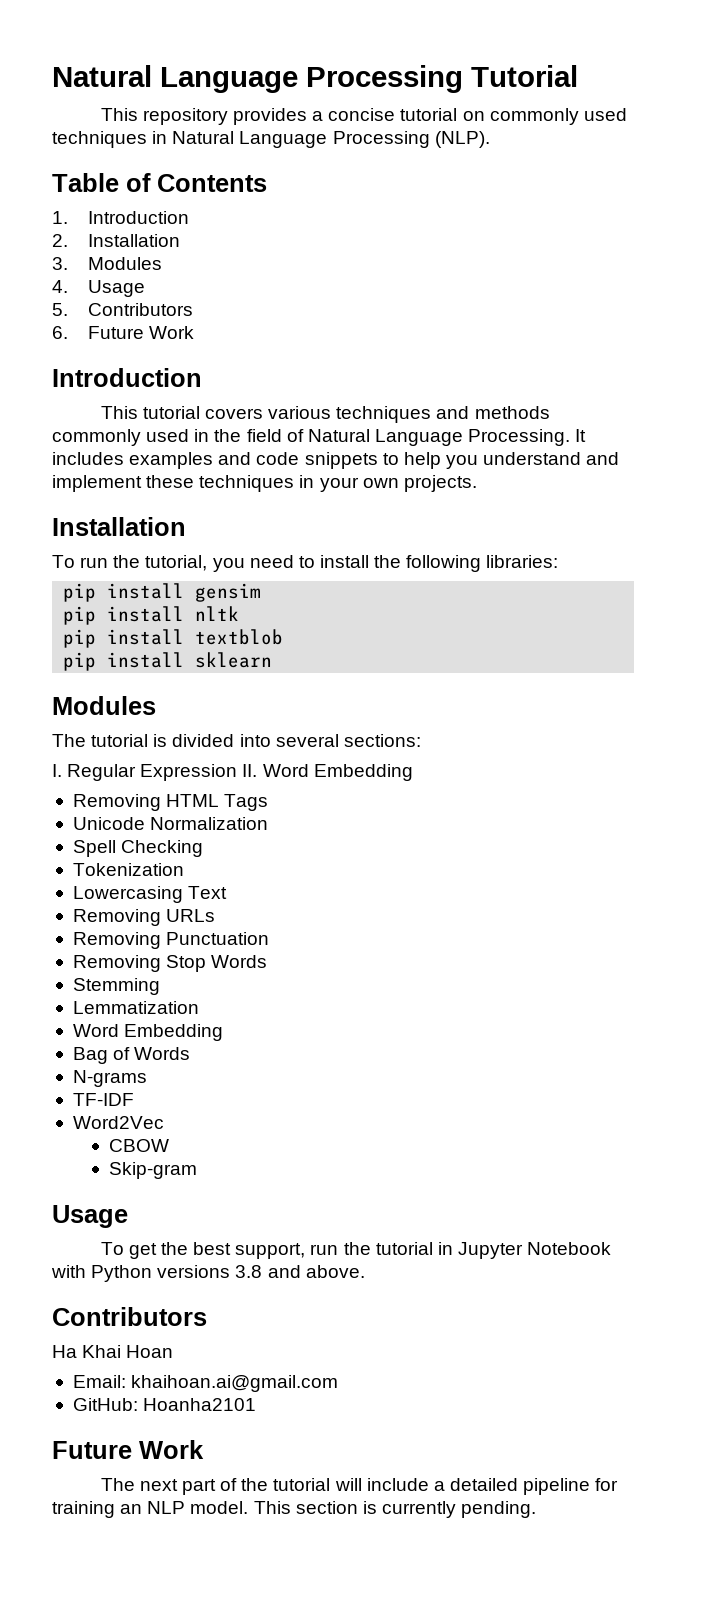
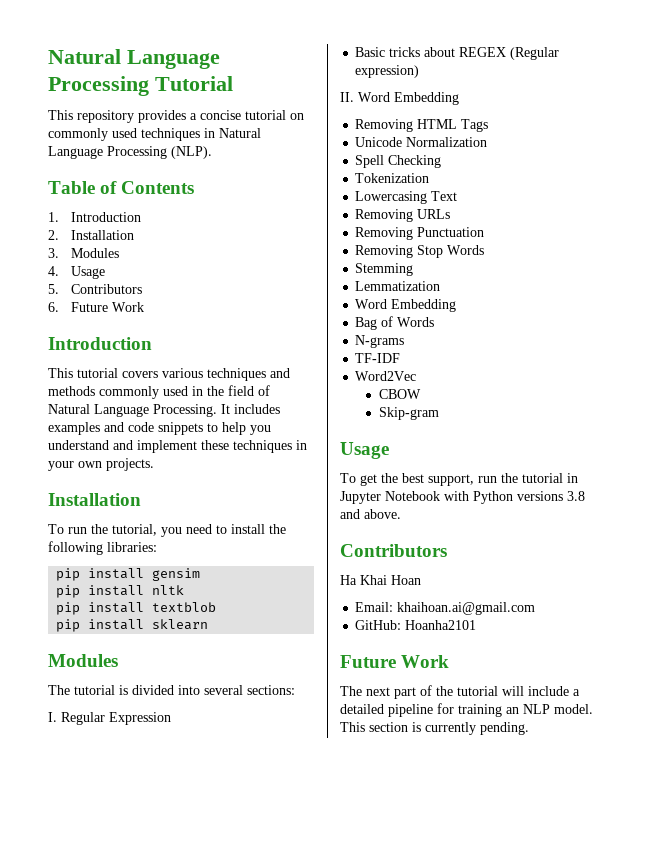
(238, 772) none -> [355,47,560,60] [355,65,420,78] // Basic tricks about REGEX (Regular expression) //

